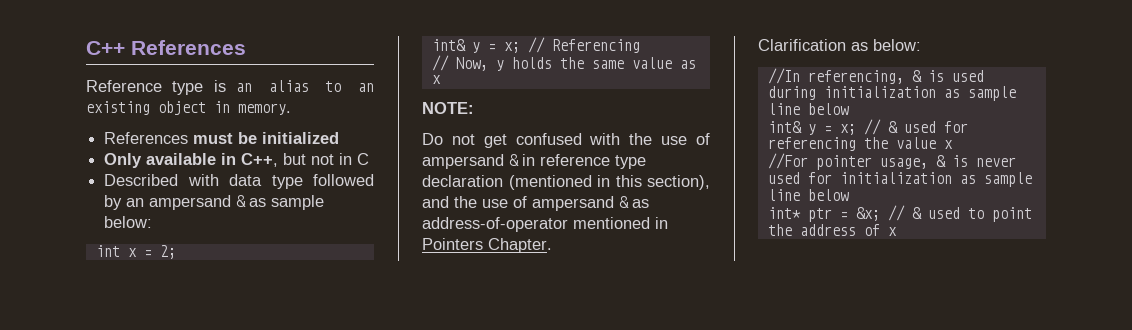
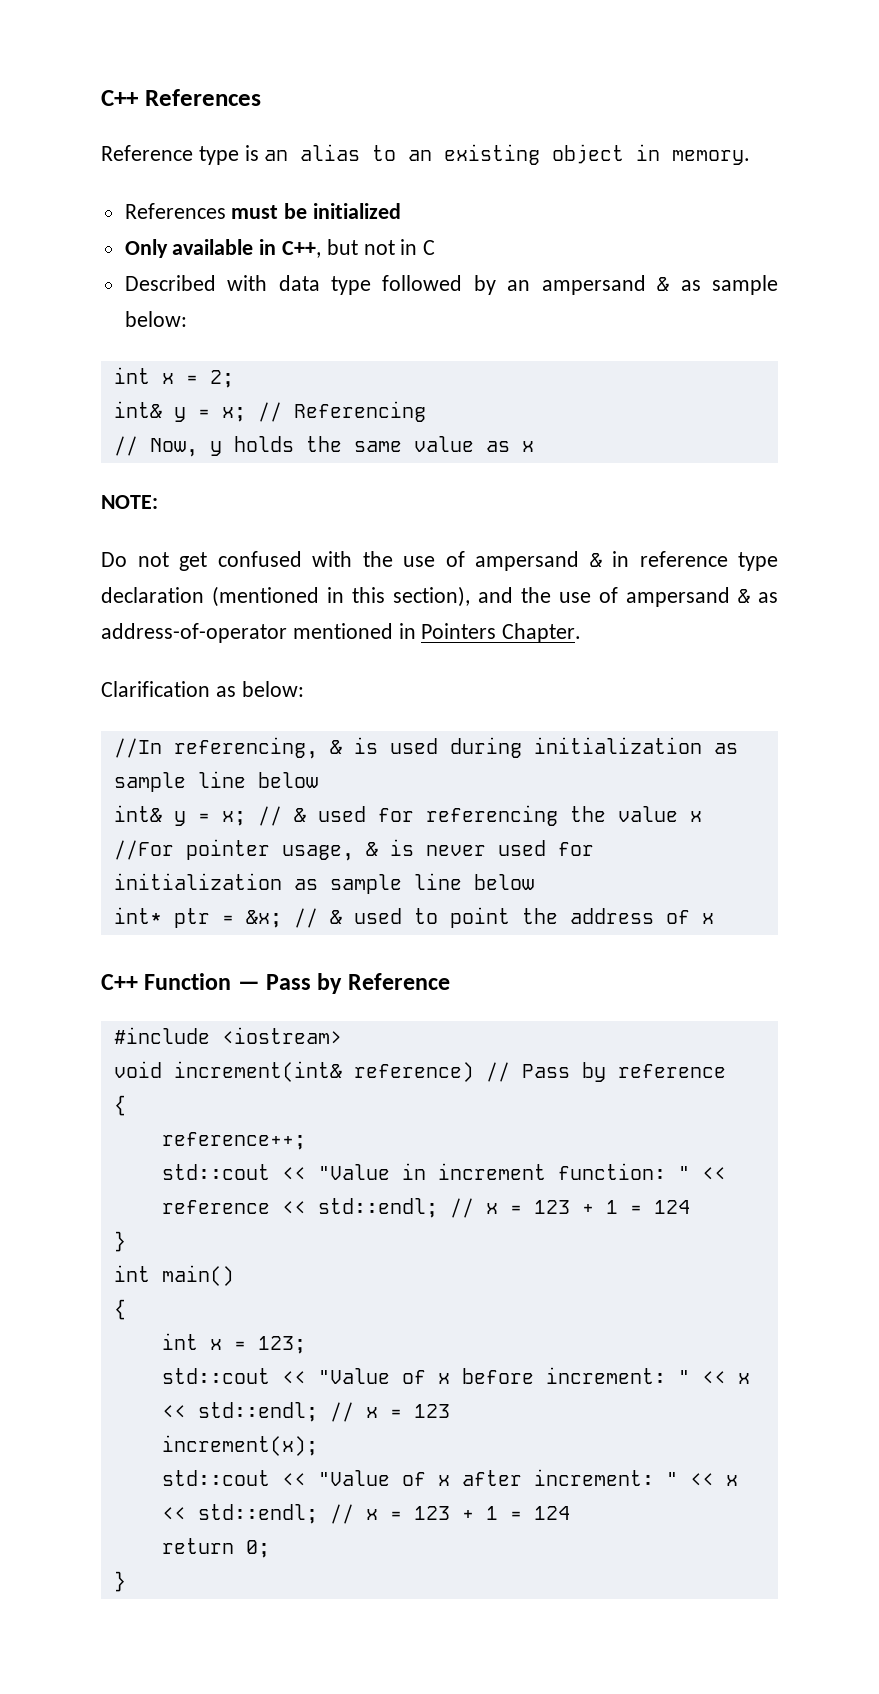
(897, 231) none -> [101,973,450,994] [113,1027,342,1044] [113,1061,726,1082] [113,1095,126,1116] [161,1132,306,1150] [161,1163,726,1180] [161,1198,690,1218] [113,1231,126,1252] [113,1265,234,1286] [113,1299,126,1320] [161,1333,306,1354] [161,1367,750,1384] [161,1402,450,1422] [161,1435,318,1456] [161,1469,738,1486] [161,1504,570,1524] [161,1538,270,1558] [113,1571,126,1592] // C++ Function — Pass by Reference // #include <iostream> // void increment(int& reference) // Pass by reference // { // reference++; // std::cout << "Value in increment function: " << reference << std::endl; // x = 123 + 1 = 124 // } // int main() // { // int x = 123; // std::cout << "Value of x before increment: " << x << std::endl; // x = 123 // increment(x); // std::cout << "Value of x after increment: " << x << std::endl; // x = 123 + 1 = 124 // return 0; // }

